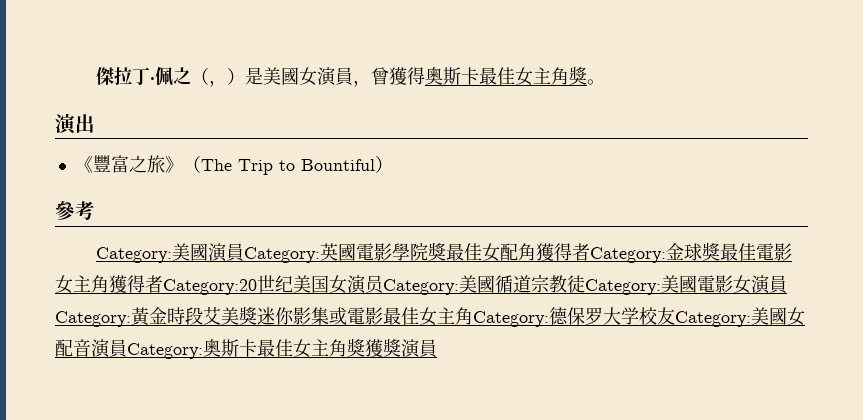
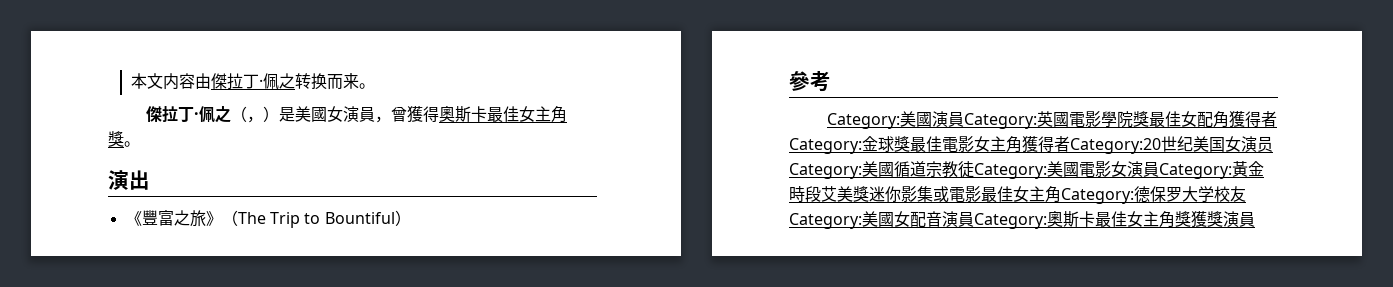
(95, 76) none -> [131,73,376,90] 本文内容由傑拉丁·佩之转换而来。 //

